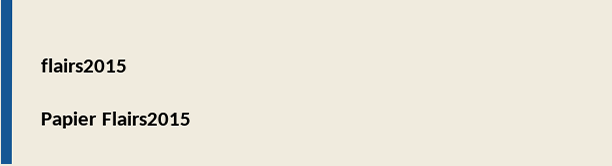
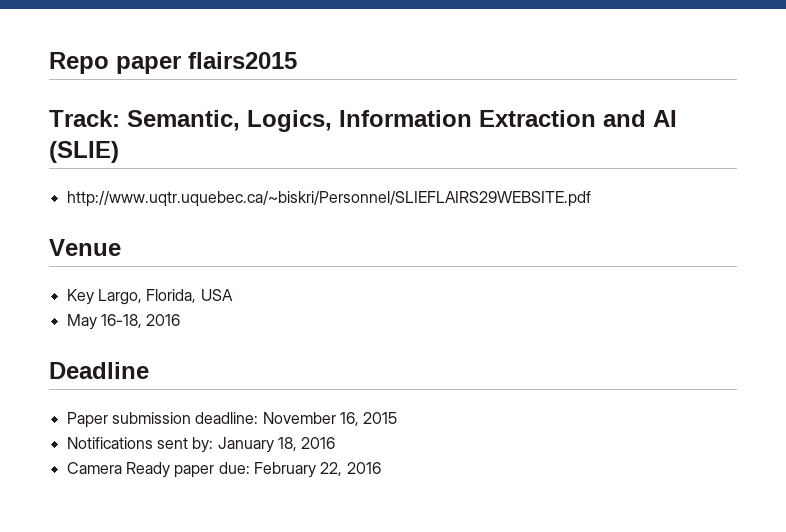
(41, 65) none -> [49,52,181,74] Repo paper
[40,111,191,129] Papier Flairs2015 -> [49,110,677,132] [49,141,119,163] [66,191,591,207] [49,239,121,256] [66,289,233,305] [66,314,181,330] [49,362,149,379] [66,412,398,428] [66,437,336,453] [66,462,381,478] Track: Semantic, Logics, Information Extraction and AI (SLIE) // http://www.uqtr.uquebec.ca/~biskri/Personnel/SLIEFLAIRS29WEBSITE.pdf // Venue // Key Largo, Florida, USA // May 16-18, 2016 // Deadline // Paper submission deadline: November 16, 2015 // Notifications sent by: January 18, 2016 // Camera Ready paper due: February 22, 2016

